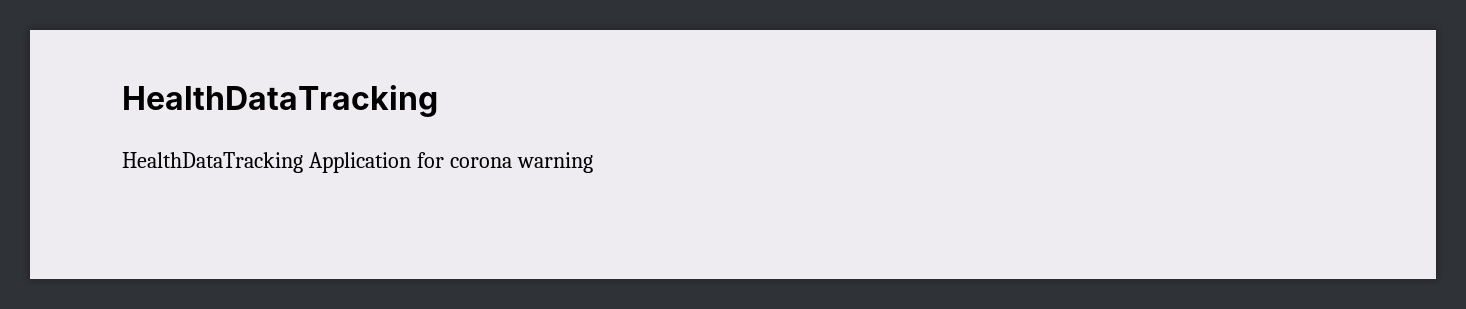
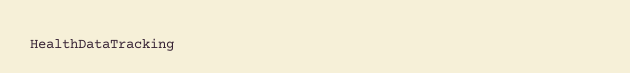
[122,85,438,117] [122,152,593,173] HealthDataTracking // HealthDataTracking Application for corona warning -> [30,38,174,51] HealthDataTracking

